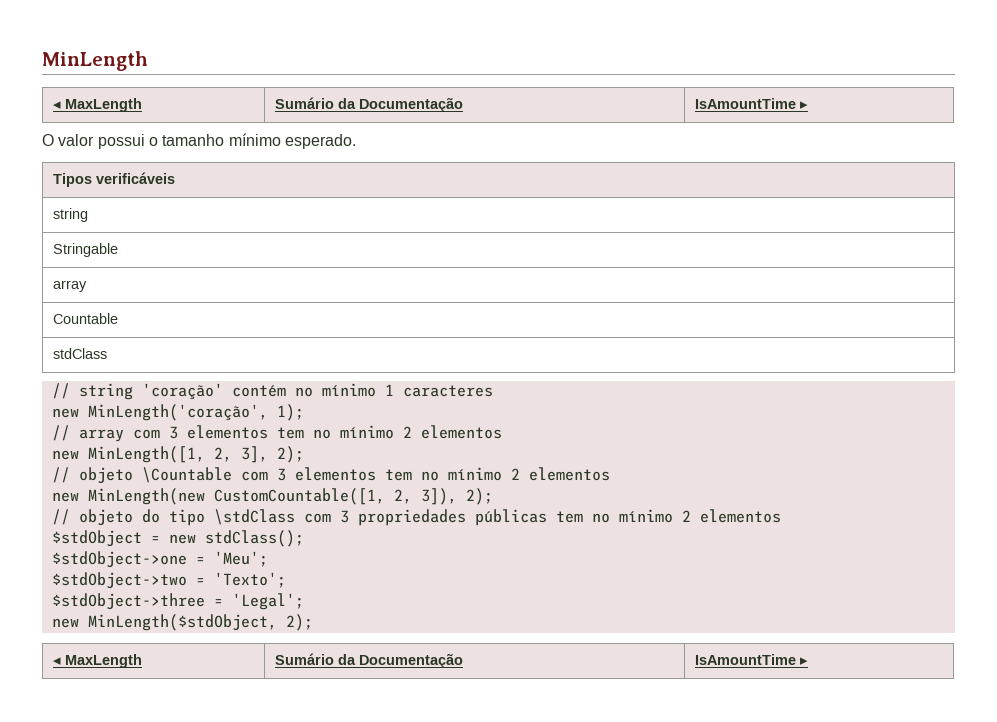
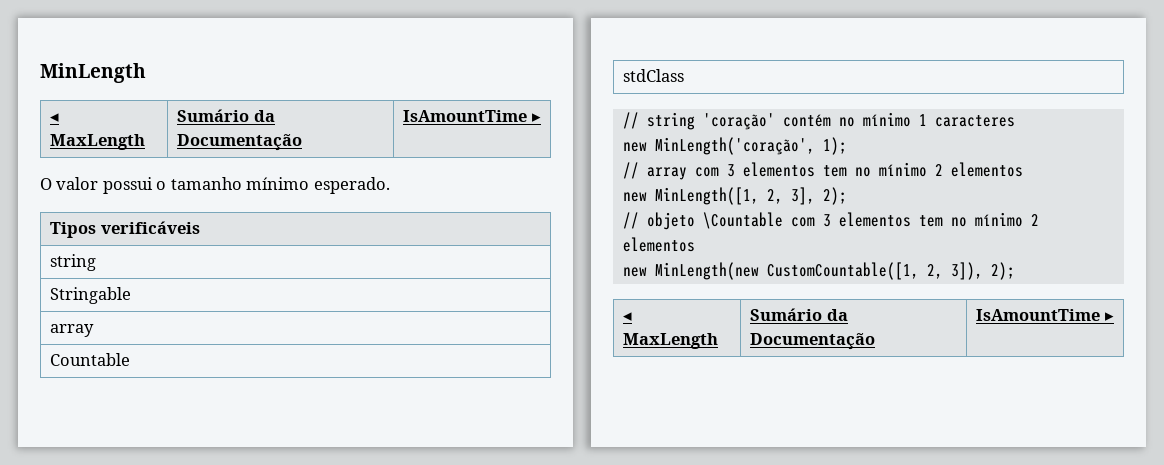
[51,509,781,526] [51,530,304,547] [51,551,268,568] [51,572,286,589] [51,593,304,610] [51,614,313,631] // // objeto do tipo \stdClass com 3 propriedades públicas tem no mínimo 2 elementos // $stdObject = new stdClass(); // $stdObject->one = 'Meu'; // $stdObject->two = 'Texto'; // $stdObject->three = 'Legal'; // new MinLength($stdObject, 2); -> (1015, 271) none

